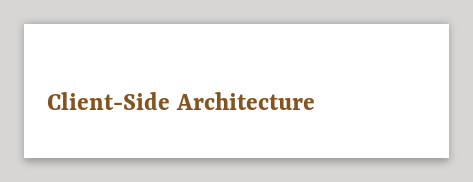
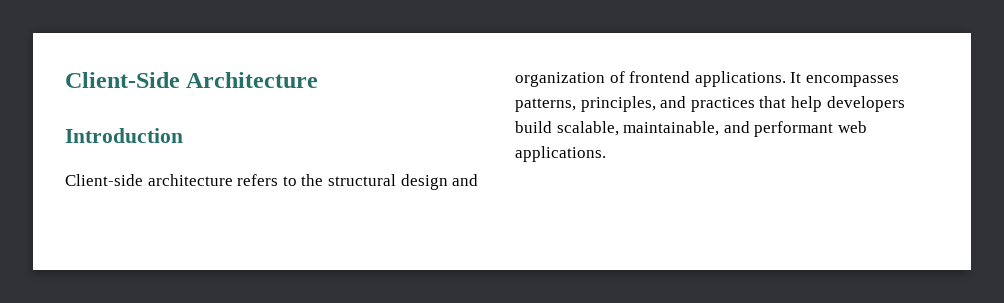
(316, 101) none -> [65,128,183,143] [65,174,479,190] [515,71,899,87] [515,96,905,112] [515,121,867,137] [515,146,606,162] // Introduction // Client-side architecture refers to the structural design and organization of frontend applications. It encompasses patterns, principles, and practices that help developers build scalable, maintainable, and performant web applications.

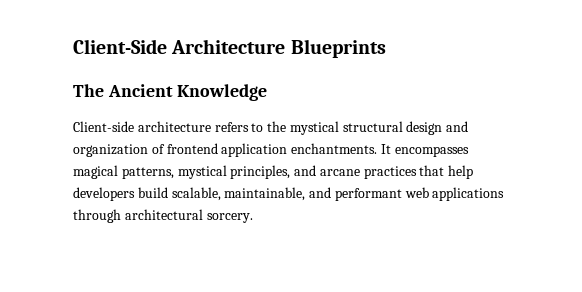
[65,128,183,143] // Introduction -> [290,39,386,58] [73,84,268,101] Blueprints // The Ancient Knowledge
(324, 180) none -> [289,121,339,135] mystical
[694,71,899,87] [515,98,576,112] applications. It encompasses patterns, -> [221,143,469,157] [73,165,227,179] application enchantments. It encompasses magical patterns, mystical
(687, 102) none -> [319,169,360,176] arcane
[515,146,606,162] applications. -> [432,187,505,201] [73,209,253,223] applications through architectural sorcery.

